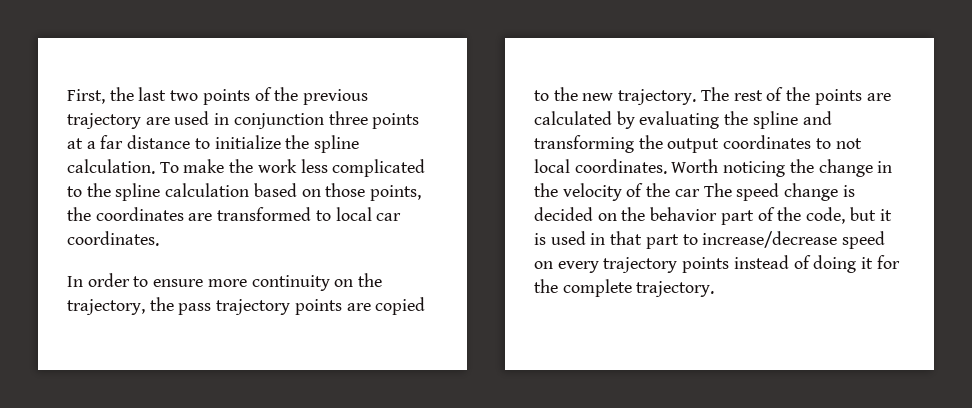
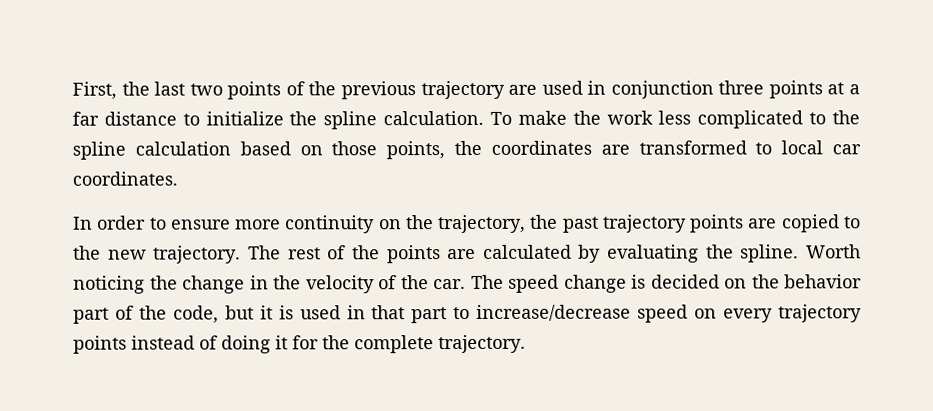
[178,303,212,315] pass -> [562,216,599,233] past
[752,111,832,129] [534,135,862,153] [534,159,667,174] spline and transforming the output coordinates to not local coordinates. -> [740,244,800,263] spline.
[674,189,700,197] car -> [433,279,466,290] car.

